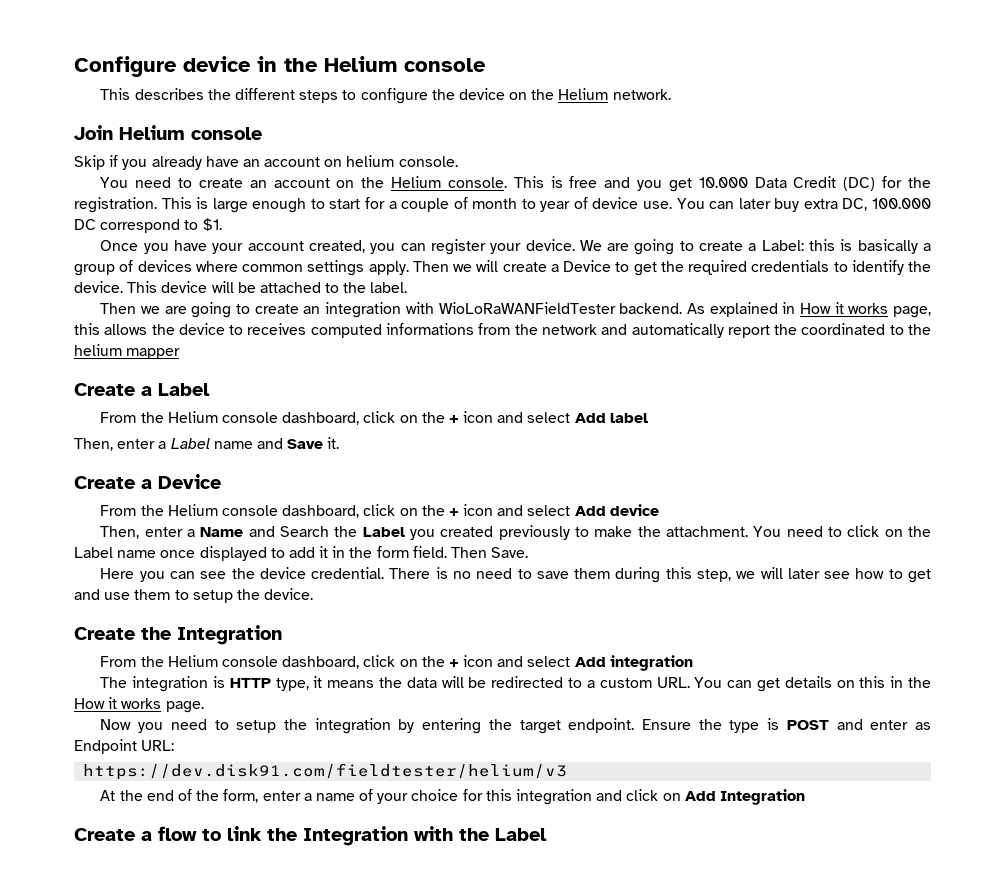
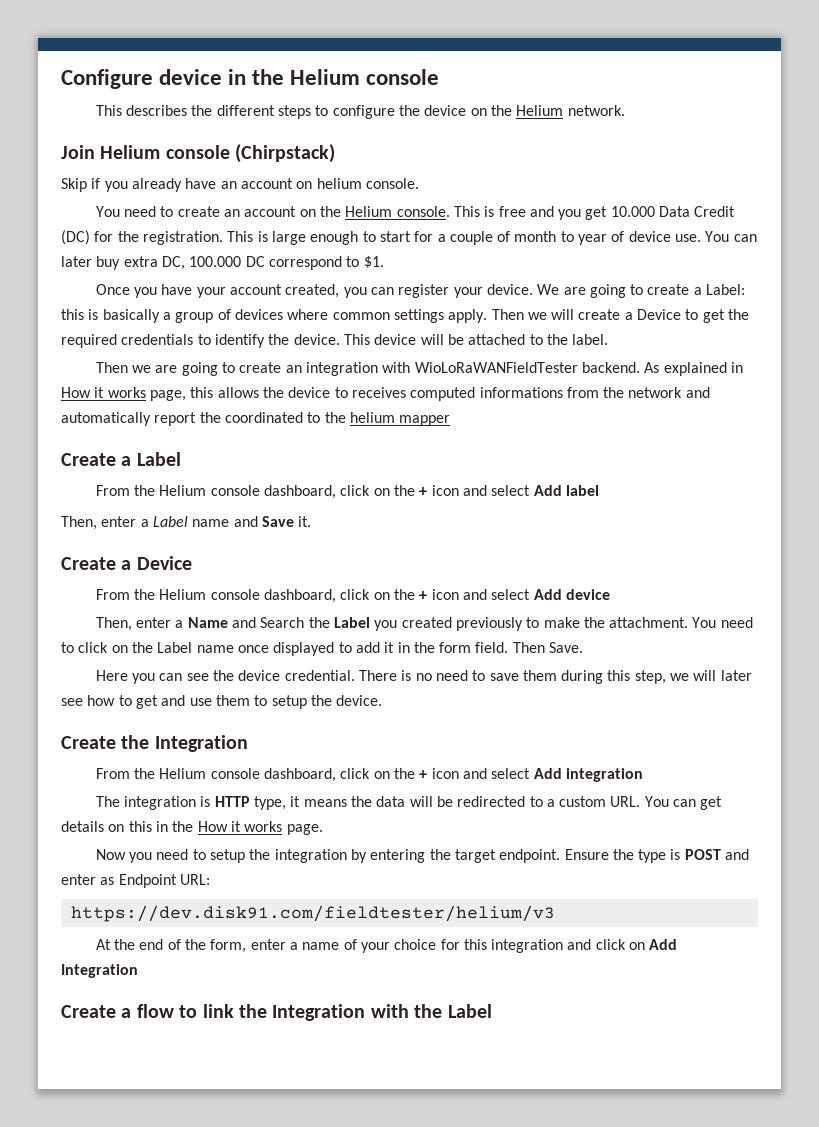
(262, 133) none -> [235,144,336,163] (Chirpstack)

